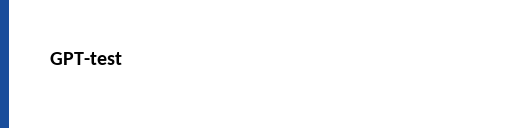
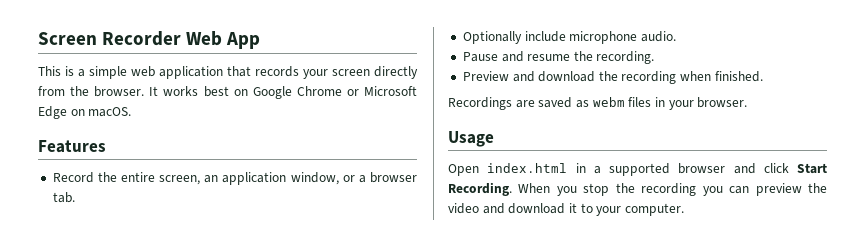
[50,52,122,65] GPT-test -> [38,31,261,49] [38,66,418,79] [38,86,418,99] [38,106,132,119] [38,140,106,153] [52,172,418,185] [52,192,75,203] [462,31,676,44] [462,51,655,64] [462,71,763,84] [448,97,748,110] [448,131,494,147] [448,163,827,176] [448,182,828,196] [448,203,684,216] Screen Recorder Web App // This is a simple web application that records your screen directly from the browser. It works best on Google Chrome or Microsoft Edge on macOS. // Features // Record the entire screen, an application window, or a browser tab. // Optionally include microphone audio. // Pause and resume the recording. // Preview and download the recording when finished. // Recordings are saved as webm files in your browser. // Usage // Open index.html in a supported browser and click Start Recording. When you stop the recording you can preview the video and download it to your computer.

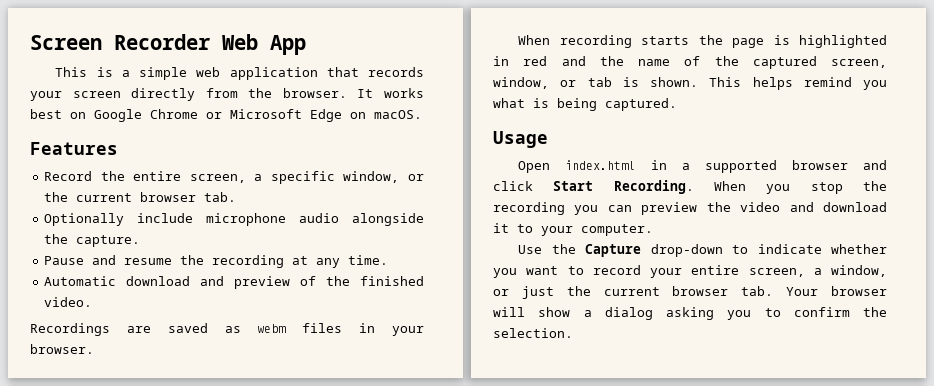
[204,172,366,185] an application window, or a -> [254,171,424,184] [44,192,133,202] a specific window, or the current
[640,31,676,42] audio. -> [299,213,424,226] [44,234,141,247] audio alongside the capture.
[596,51,655,64] [462,71,763,84] recording. // Preview and download the recording when finished. -> [212,255,389,268] [44,276,424,289] [44,297,93,307] recording at any time. // Automatic download and preview of the finished video.
(748, 102) none -> [518,35,887,48] [493,56,887,69] [493,77,887,90] [493,98,677,111] // When recording starts the page is highlighted in red and the name of the captured screen, window, or tab is shown. This helps remind you what is being captured.
(684, 209) none -> [518,244,887,257] [493,265,887,278] [493,286,887,299] [493,307,887,320] [493,328,573,338] // Use the Capture drop-down to indicate whether you want to record your entire screen, a window, or just the current browser tab. Your browser will show a dialog asking you to confirm the selection.

